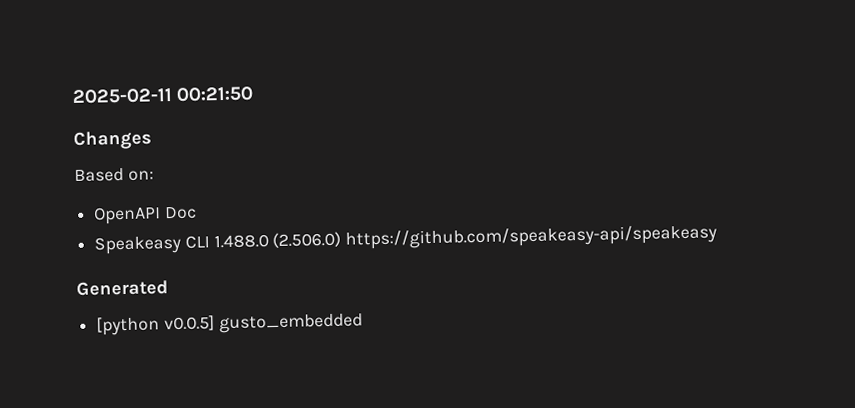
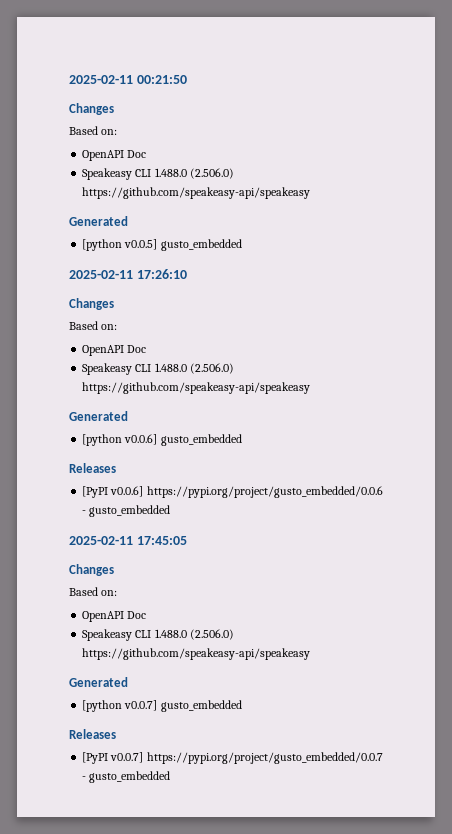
(363, 323) none -> [69,269,187,279] [69,298,114,310] [69,321,118,330] [82,345,147,356] [82,363,234,375] [82,382,311,394] [69,411,128,421] [82,434,242,446] [69,463,116,473] [82,486,383,498] [82,505,171,517] [69,536,187,545] [69,564,114,576] [69,587,118,596] [82,611,147,622] [82,629,234,641] [82,648,311,660] [69,677,128,687] [82,700,242,712] [69,729,116,739] [82,752,383,764] [82,771,171,783] // 2025-02-11 17:26:10 // Changes // Based on: // OpenAPI Doc // Speakeasy CLI 1.488.0 (2.506.0) https://github.com/speakeasy-api/speakeasy // Generated // [python v0.0.6] gusto_embedded // Releases // [PyPI v0.0.6] https://pypi.org/project/gusto_embedded/0.0.6 - gusto_embedded // 2025-02-11 17:45:05 // Changes // Based on: // OpenAPI Doc // Speakeasy CLI 1.488.0 (2.506.0) https://github.com/speakeasy-api/speakeasy // Generated // [python v0.0.7] gusto_embedded // Releases // [PyPI v0.0.7] https://pypi.org/project/gusto_embedded/0.0.7 - gusto_embedded

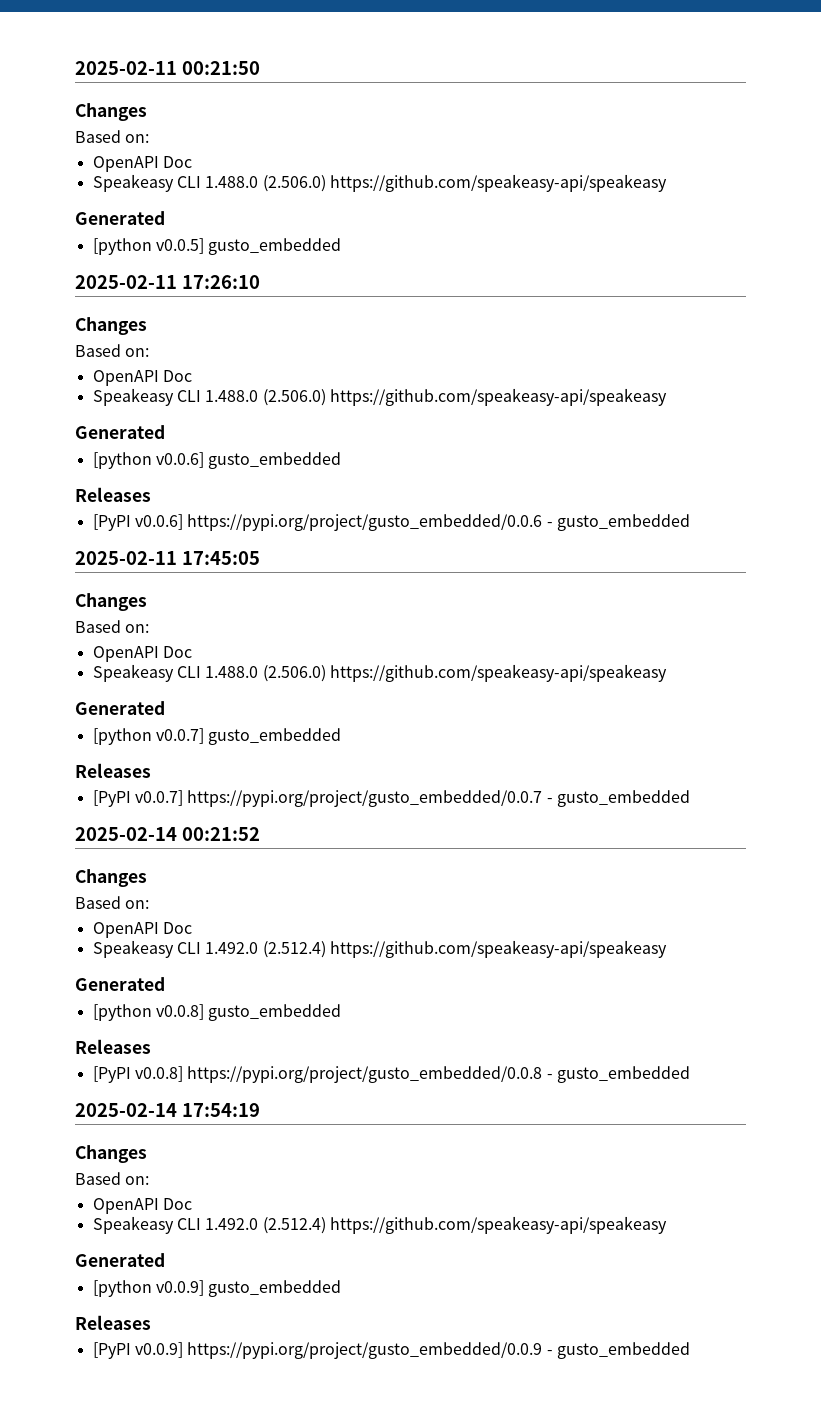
(171, 777) none -> [75,827,260,841] [75,869,147,887] [75,896,150,909] [92,922,192,938] [92,940,667,958] [75,977,165,991] [92,1004,342,1021] [75,1039,151,1054] [92,1066,690,1083] [75,1103,260,1117] [75,1145,147,1163] [75,1172,150,1185] [92,1198,192,1214] [92,1216,667,1234] [75,1253,165,1267] [92,1280,342,1297] [75,1315,151,1330] [92,1342,690,1359] // 2025-02-14 00:21:52 // Changes // Based on: // OpenAPI Doc // Speakeasy CLI 1.492.0 (2.512.4) https://github.com/speakeasy-api/speakeasy // Generated // [python v0.0.8] gusto_embedded // Releases // [PyPI v0.0.8] https://pypi.org/project/gusto_embedded/0.0.8 - gusto_embedded // 2025-02-14 17:54:19 // Changes // Based on: // OpenAPI Doc // Speakeasy CLI 1.492.0 (2.512.4) https://github.com/speakeasy-api/speakeasy // Generated // [python v0.0.9] gusto_embedded // Releases // [PyPI v0.0.9] https://pypi.org/project/gusto_embedded/0.0.9 - gusto_embedded

